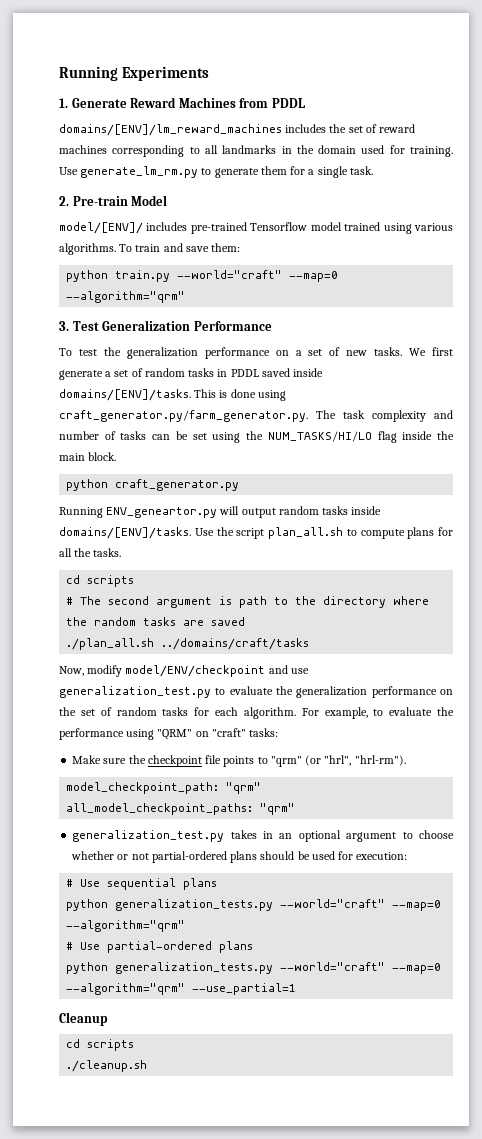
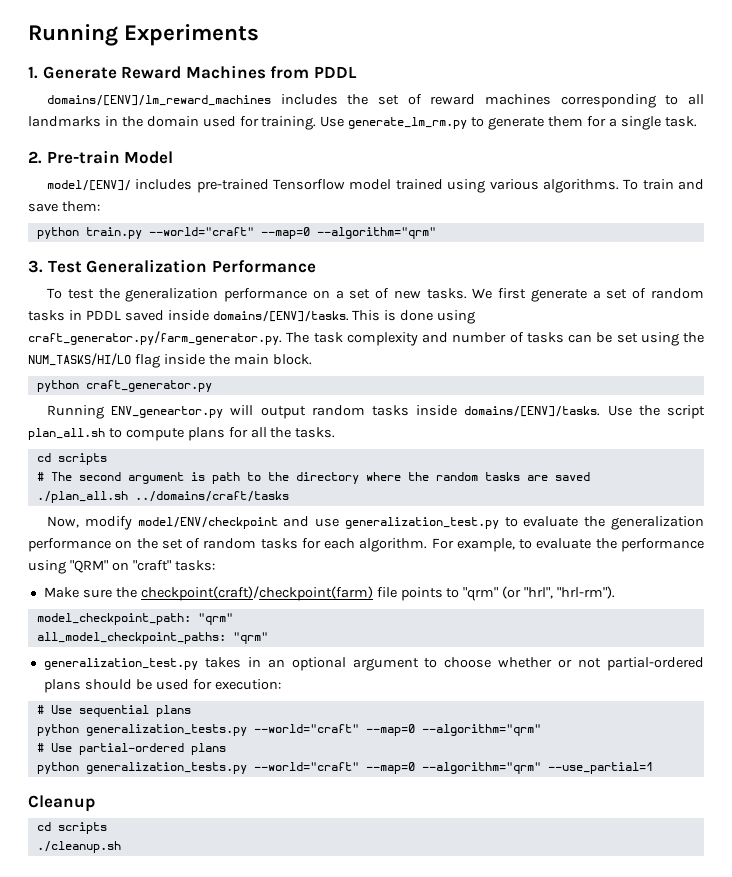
[147,755,202,767] checkpoint -> [140,586,373,601] checkpoint(craft)/checkpoint(farm)

